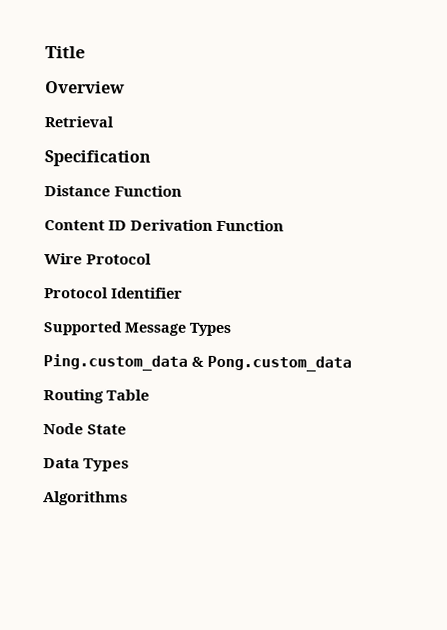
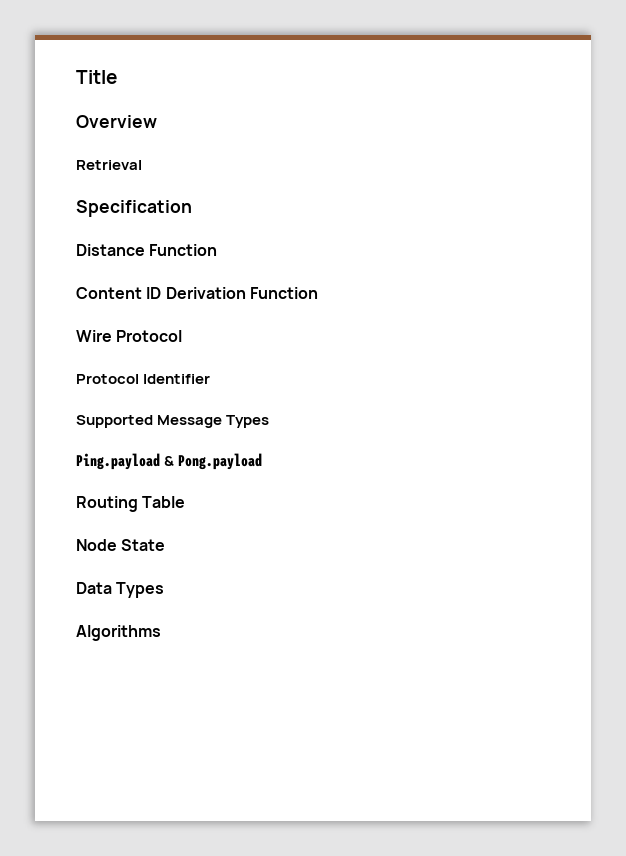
[43,354,352,372] Ping.custom_data & Pong.custom_data -> [76,453,263,470] Ping.payload & Pong.payload

